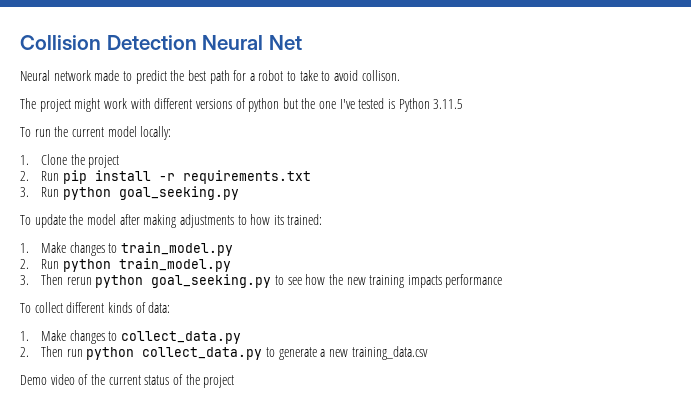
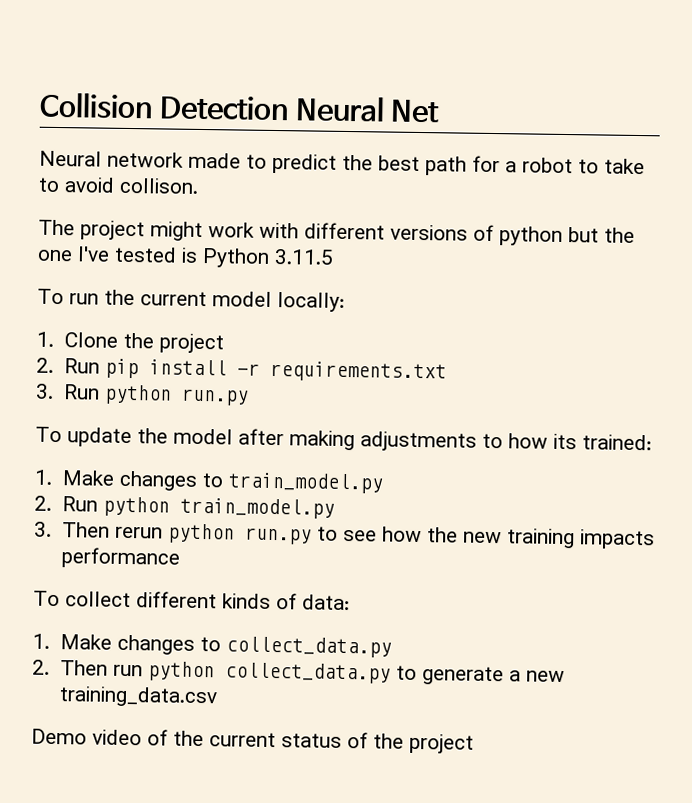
[118,186,239,200] goal_seeking.py -> [180,388,249,406] run.py
[151,274,272,288] goal_seeking.py -> [244,527,312,545] run.py

